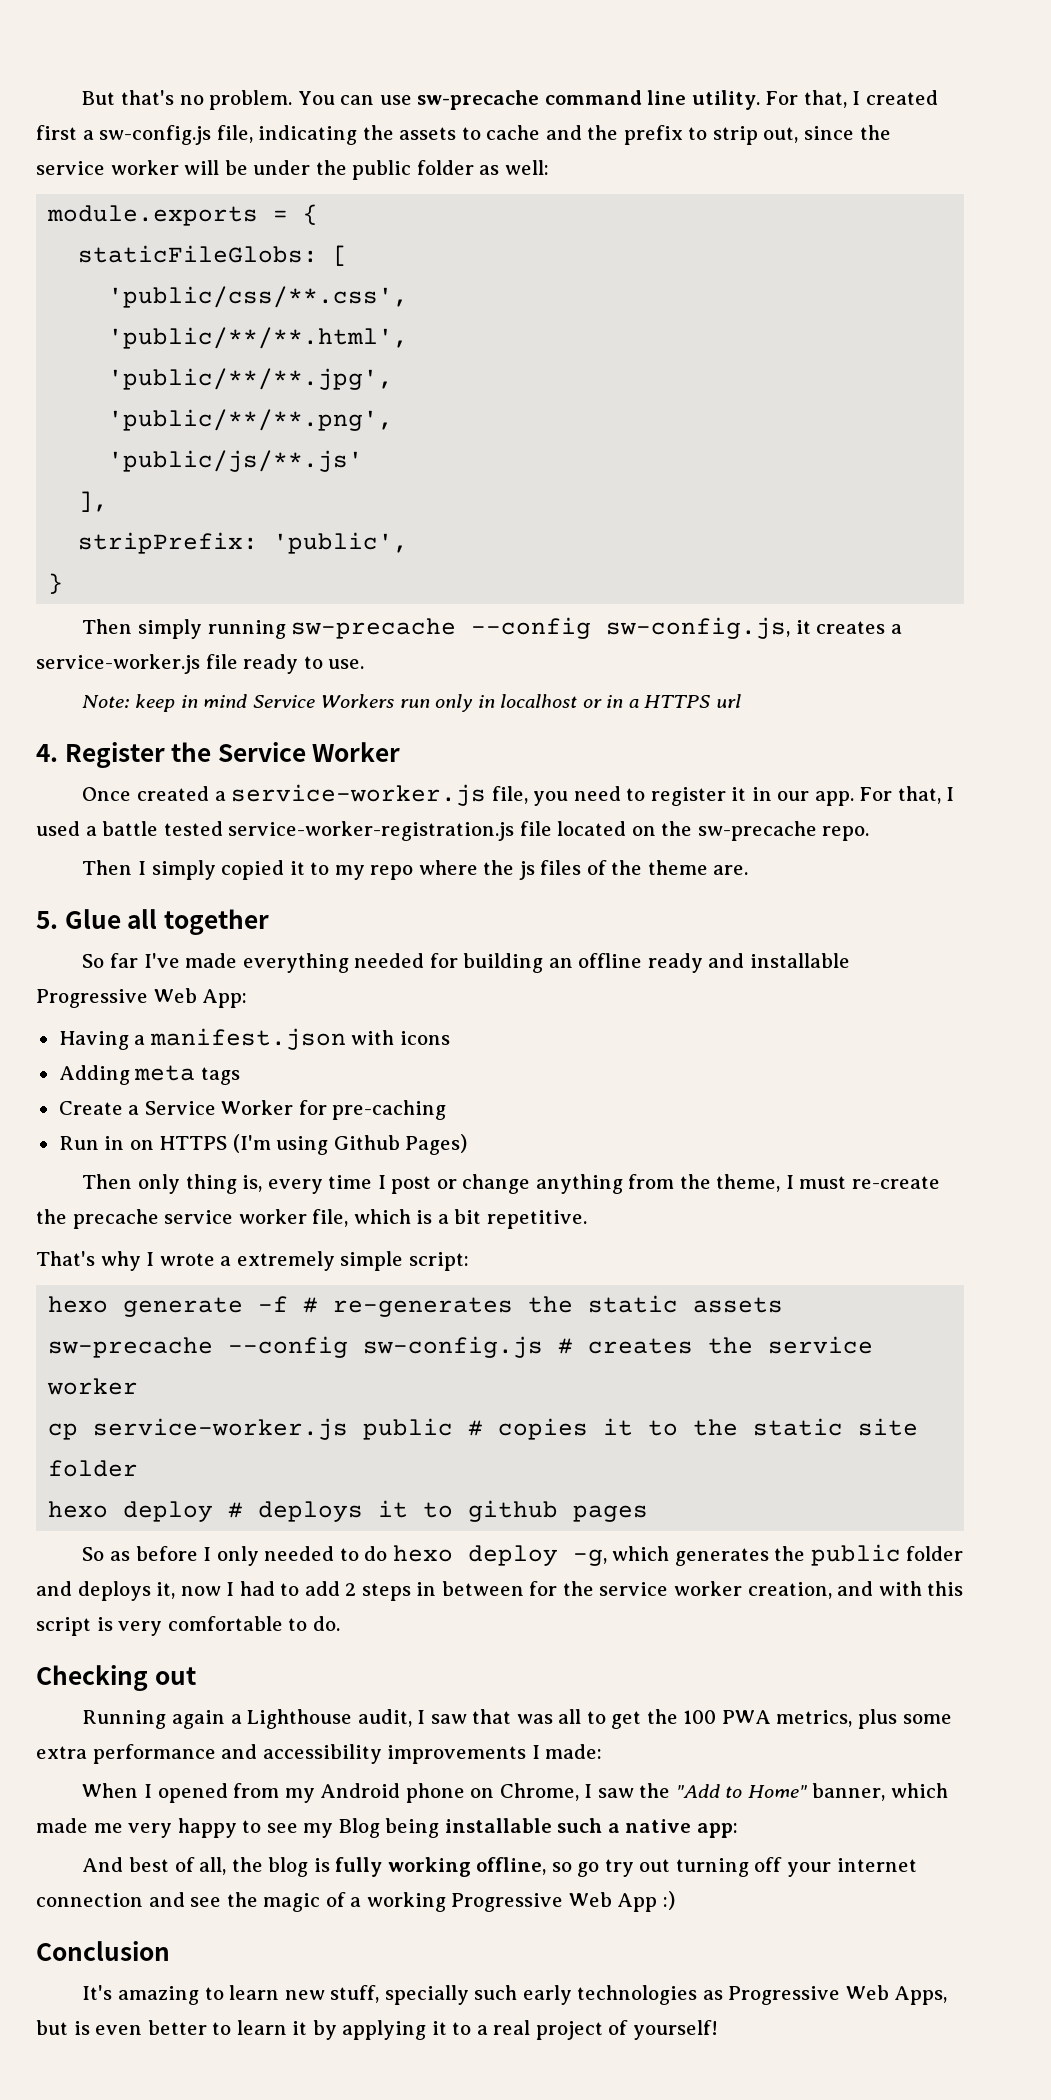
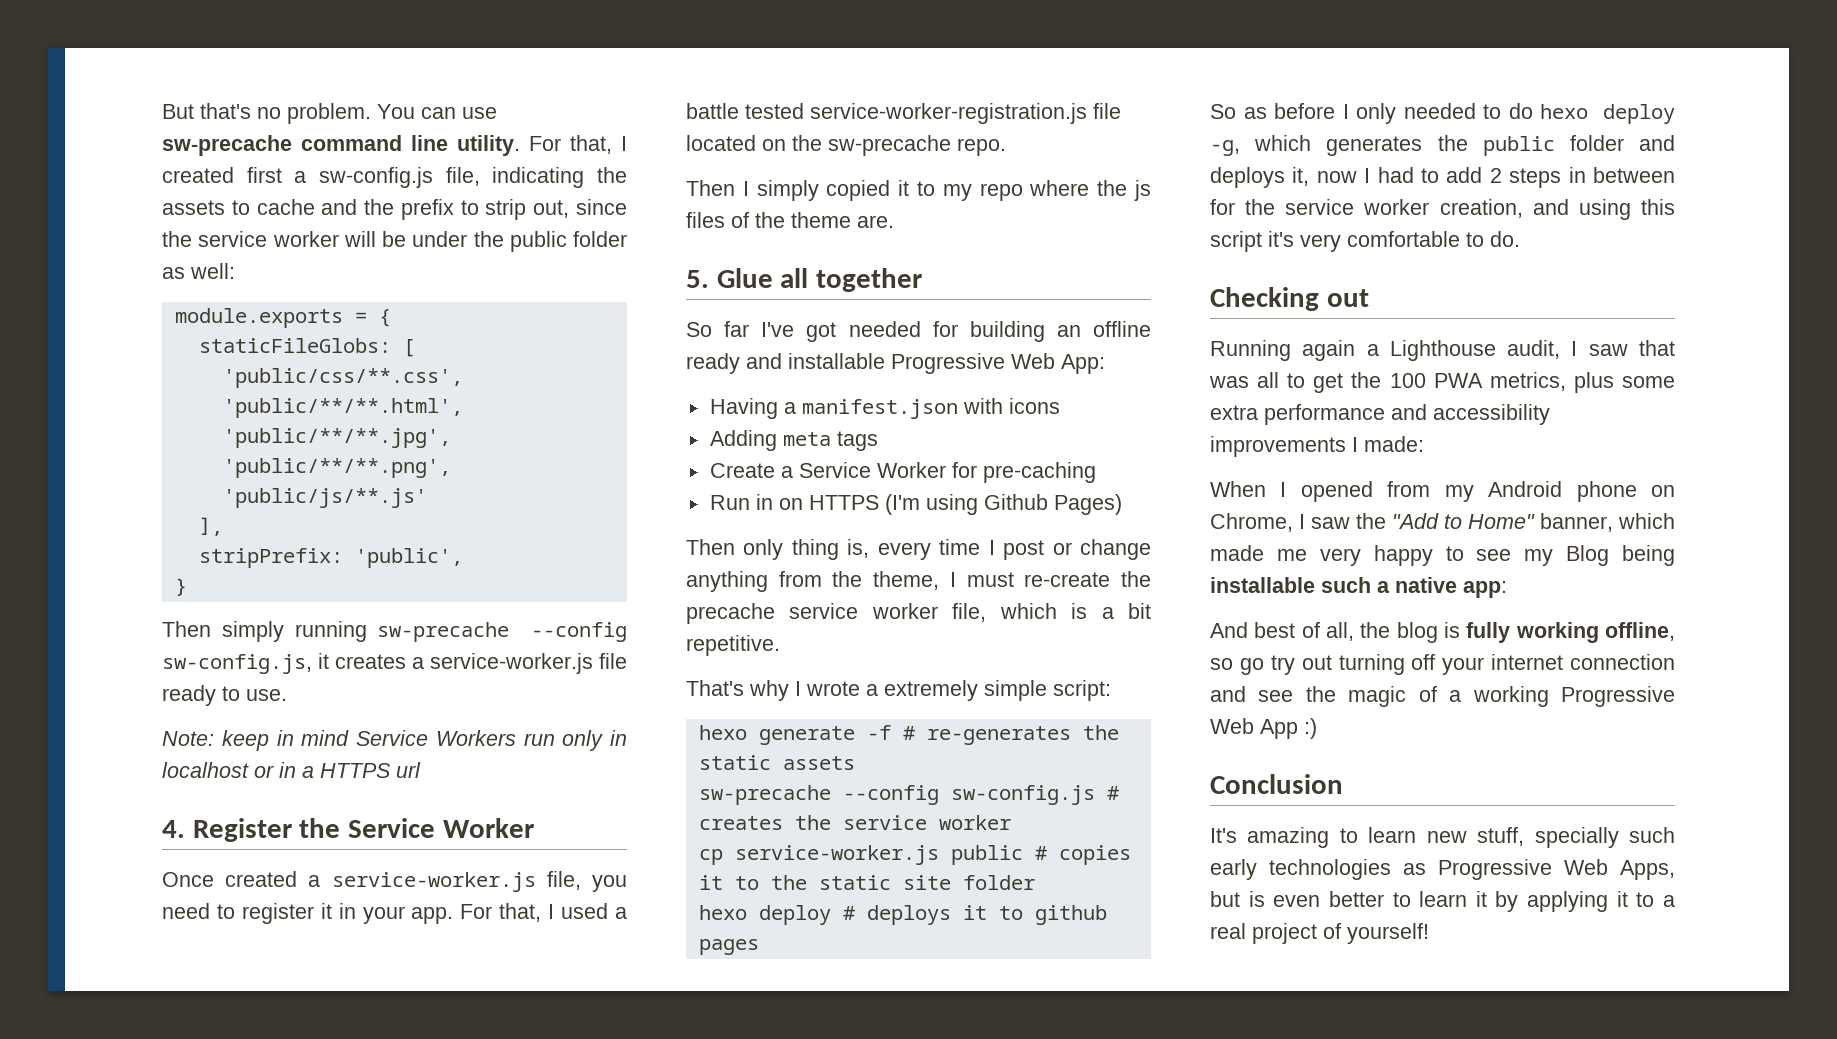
[777,791,810,801] our -> [362,906,405,924] your
[185,953,349,973] made everything -> [806,322,837,342] got
[878,1581,922,1596] with -> [1578,199,1631,220] using
[96,1617,113,1631] is -> [1268,231,1294,247] it's

